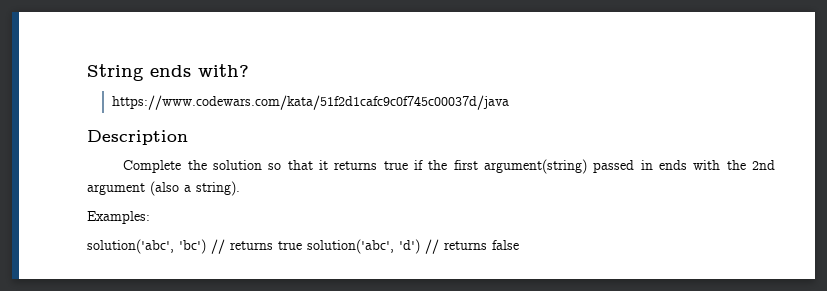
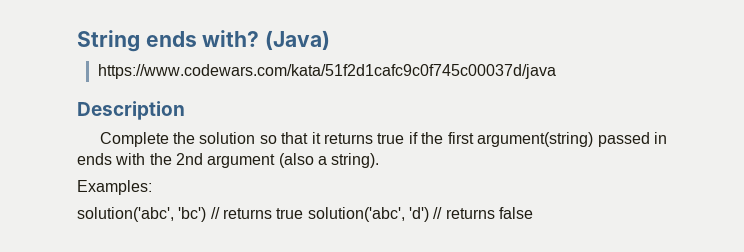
(249, 70) none -> [265,30,331,50] (Java)

